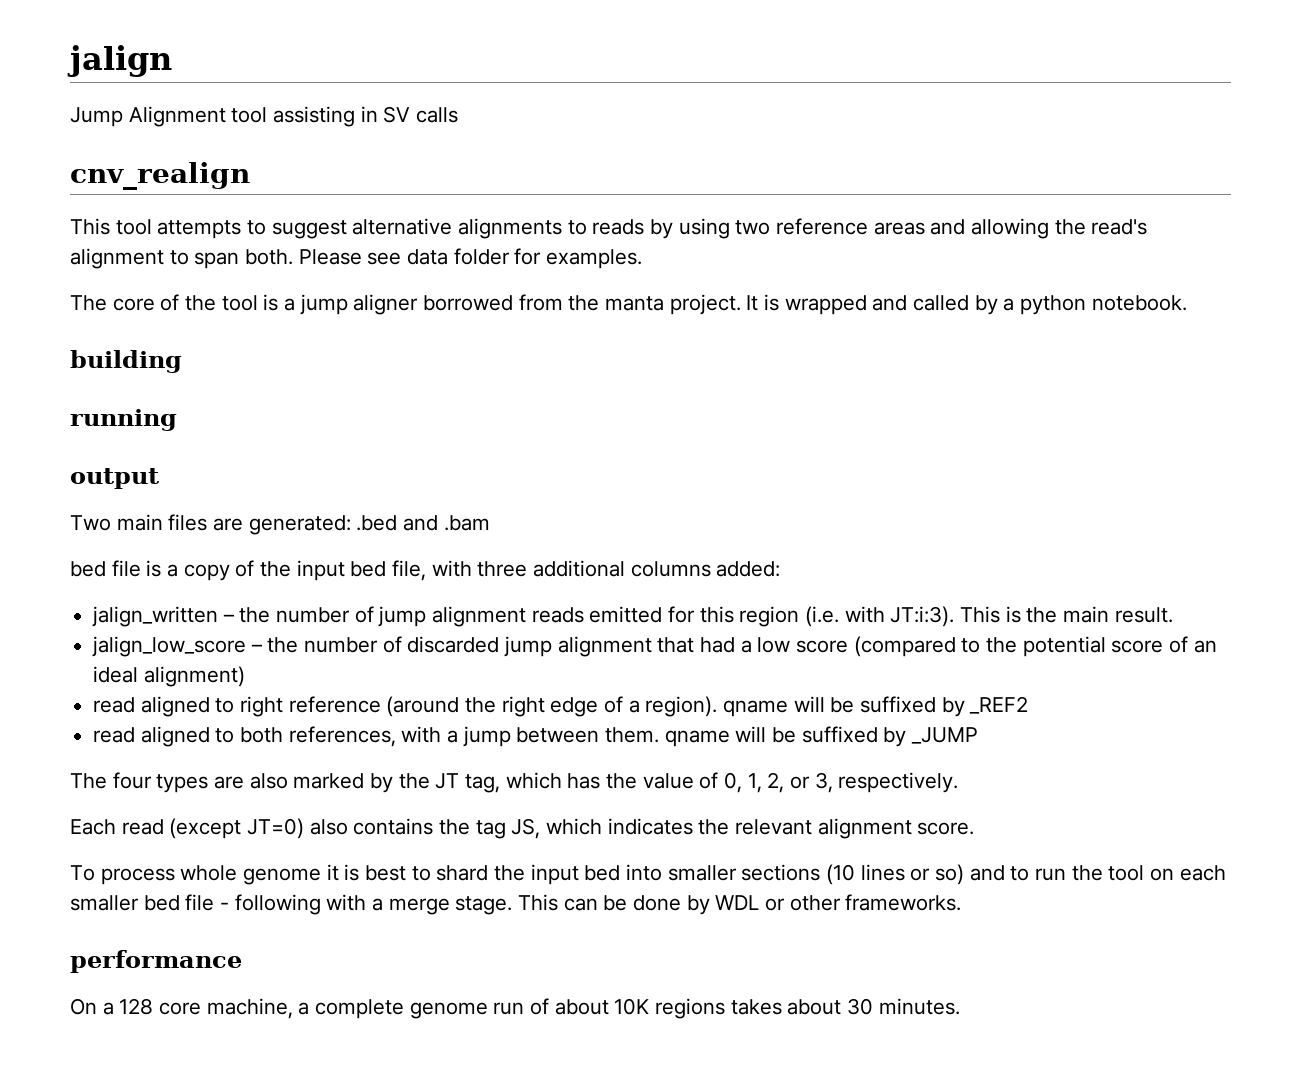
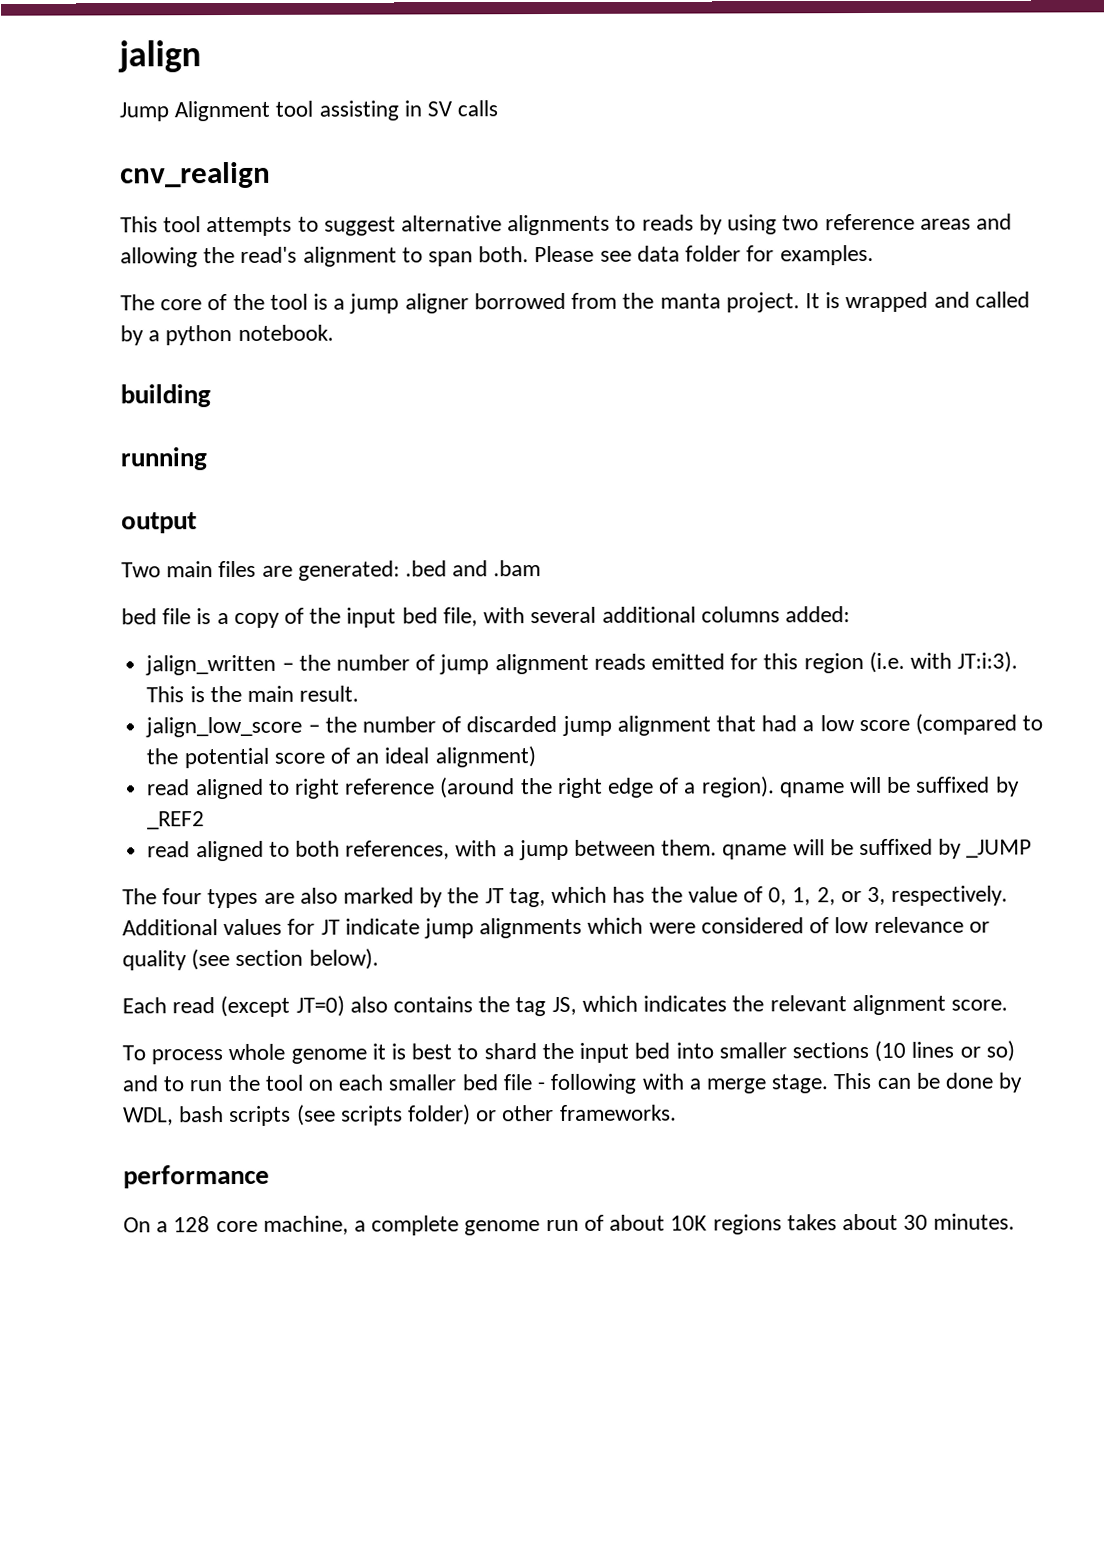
[477,561,528,577] three -> [530,606,597,624] several
(959, 782) none -> [122,916,990,939] [122,948,379,971] Additional values for JT indicate jump alignments which were considered of low relevance or quality (see section below).
[715,895,760,910] WDL -> [123,1104,472,1127] WDL, bash scripts (see scripts folder)

